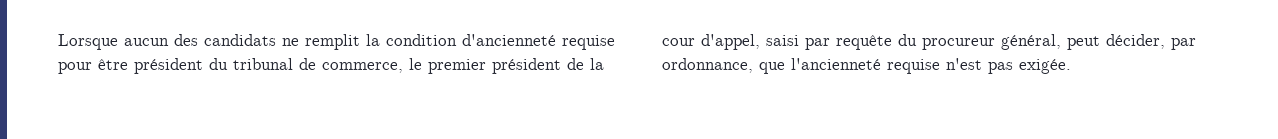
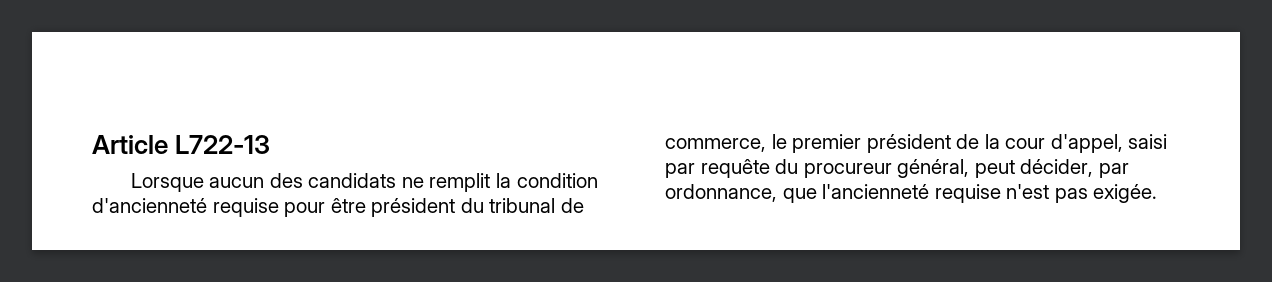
(58, 42) none -> [92,135,271,154] Article L722-13 //

